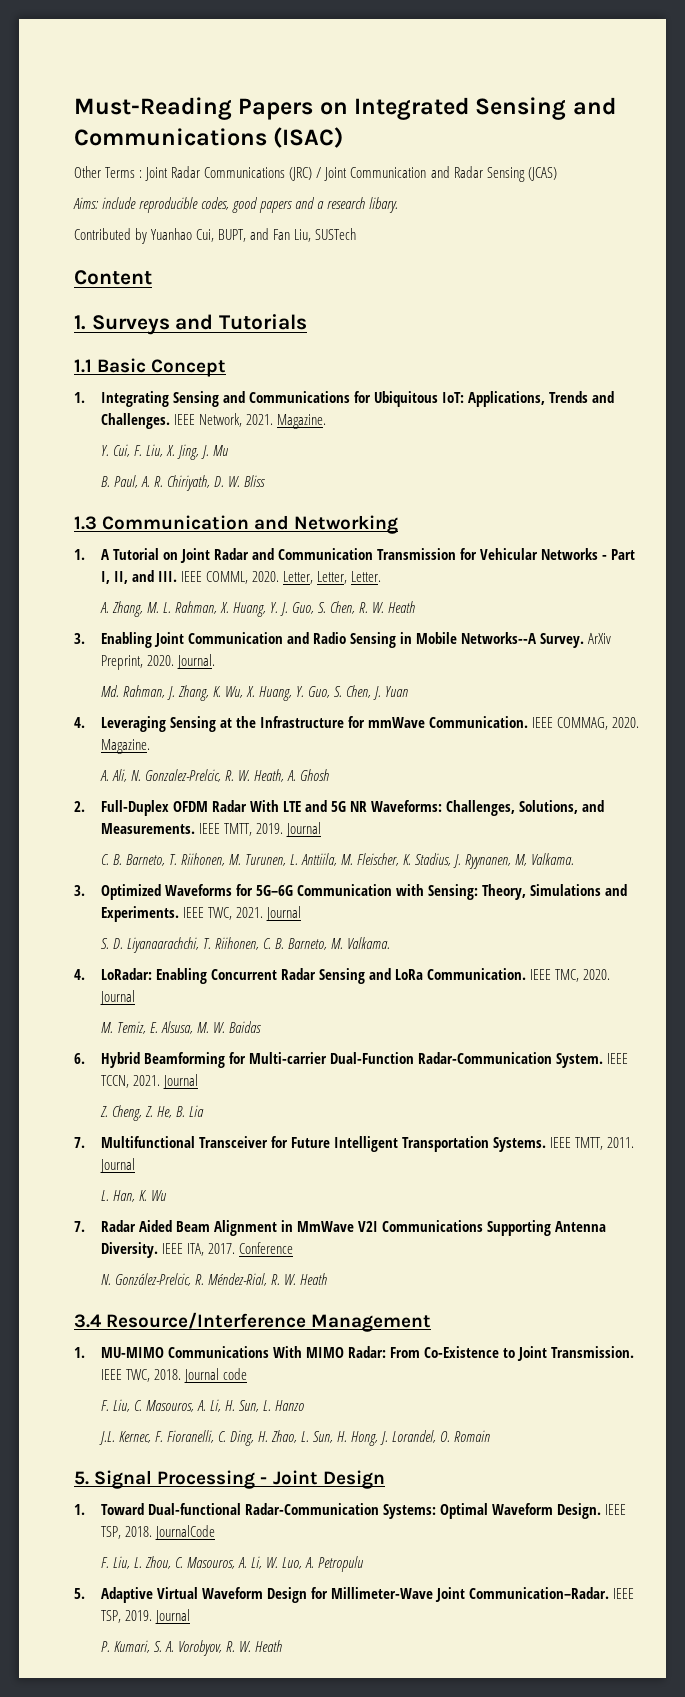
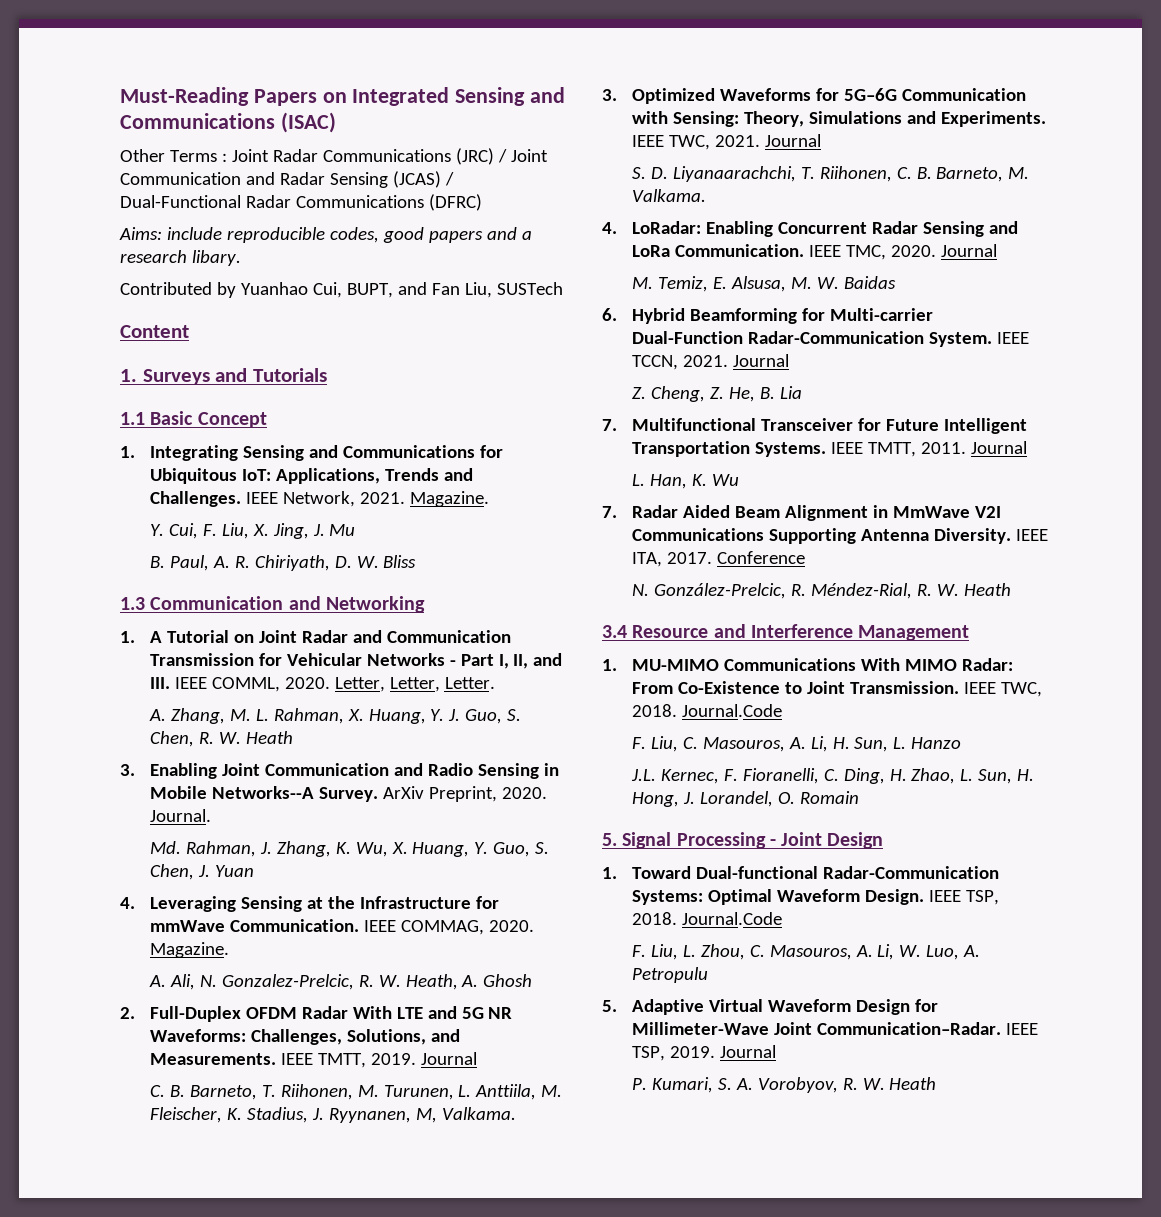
(557, 174) none -> [444,172,454,186] [120,194,482,211] / Dual-Functional Radar Communications (DFRC)
[106,1312,307,1329] Resource/Interference -> [632,624,853,638] Resource and Interference
[183,1368,247,1383] Journal code -> [681,704,782,717] Journal.Code
[154,1525,215,1540] JournalCode -> [681,912,782,925] Journal.Code

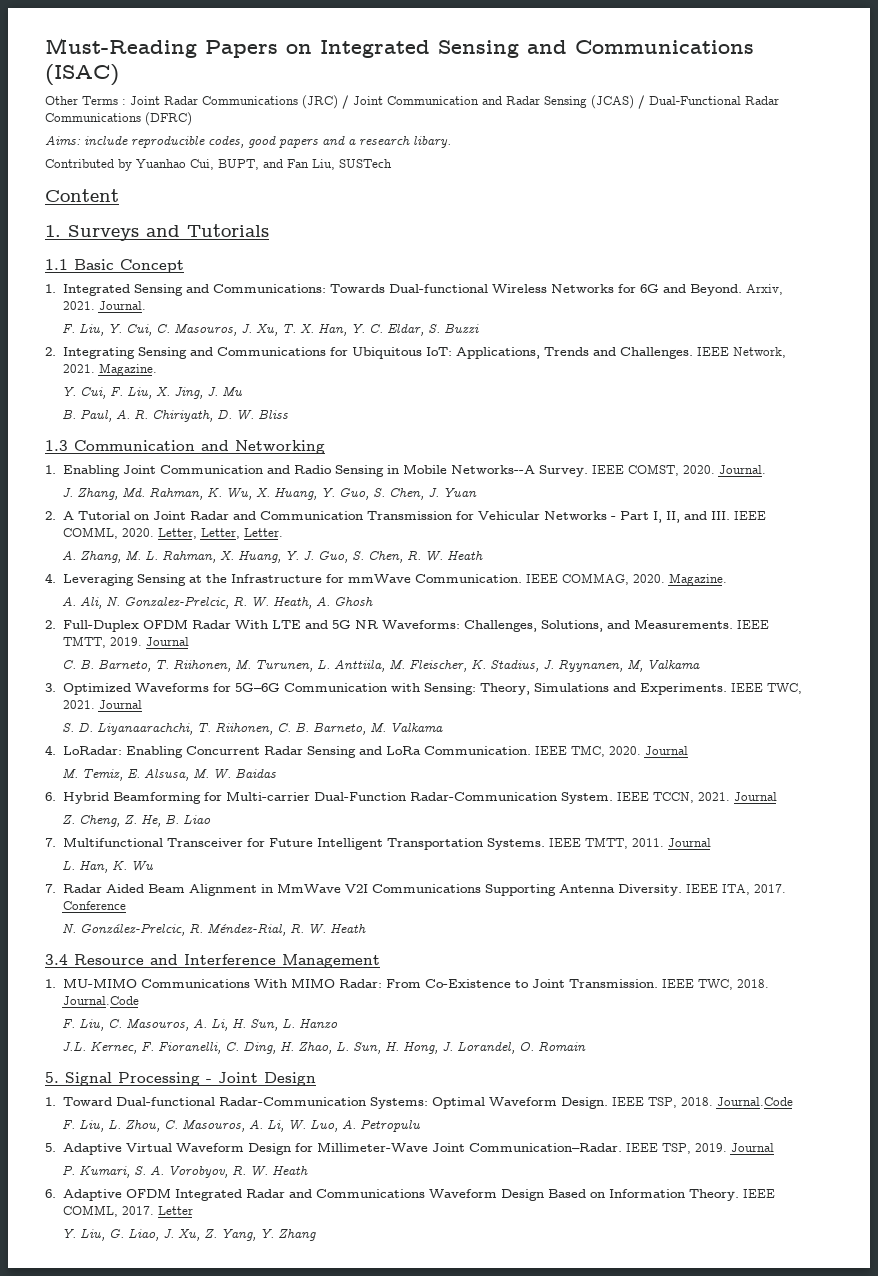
(135, 452) none -> [62,284,783,296] [62,301,146,310] [62,323,480,336] [45,347,56,356] Integrated Sensing and Communications: Towards Dual-functional Wireless Networks for 6G and Beyond. Arxiv, 2021. Journal. // F. Liu, Y. Cui, C. Masouros, J. Xu, T. X. Han, Y. C. Eldar, S. Buzzi // 2.
(135, 637) none -> [62,464,766,477] [62,487,478,500] [45,511,56,520] Enabling Joint Communication and Radio Sensing in Mobile Networks--A Survey. IEEE COMST, 2020. Journal. // J. Zhang, Md. Rahman, K. Wu, X. Huang, Y. Guo, S. Chen, J. Yuan // 2.
[120,763,559,779] [149,786,547,802] [149,809,211,822] [149,841,550,857] [149,864,254,880] // 3. Enabling Joint Communication and Radio Sensing in Mobile Networks--A Survey. ArXiv Preprint, 2020. Journal. // Md. Rahman, J. Zhang, K. Wu, X. Huang, Y. Guo, S. Chen, J. Yuan -> (484, 555) none
[441,1107,516,1120] Valkama. -> [647,659,701,670] Valkama
[631,189,706,202] Valkama. -> [390,722,444,733] Valkama
[779,386,802,399] Lia -> [183,814,212,824] Liao
(937, 1083) none -> [45,1188,775,1201] [62,1205,193,1217] [62,1228,317,1241] // 6. Adaptive OFDM Integrated Radar and Communications Waveform Design Based on Information Theory. IEEE COMML, 2017. Letter // Y. Liu, G. Liao, J. Xu, Z. Yang, Y. Zhang

